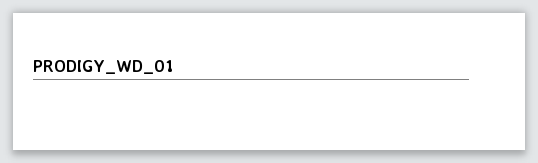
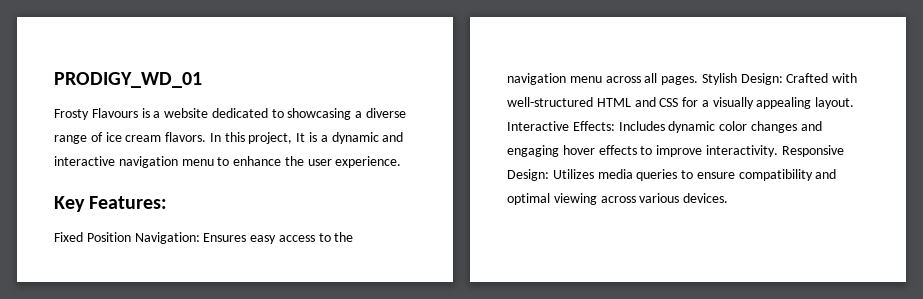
(174, 67) none -> [54,108,407,120] [54,132,404,144] [54,156,402,168] [54,196,168,212] [54,232,354,244] [507,73,858,85] [507,97,855,109] [507,121,822,133] [507,145,844,157] [507,169,837,181] [507,193,729,205] // Frosty Flavours is a website dedicated to showcasing a diverse range of ice cream flavors. In this project, It is a dynamic and interactive navigation menu to enhance the user experience. // Key Features: // Fixed Position Navigation: Ensures easy access to the navigation menu across all pages. Stylish Design: Crafted with well-structured HTML and CSS for a visually appealing layout. Interactive Effects: Includes dynamic color changes and engaging hover effects to improve interactivity. Responsive Design: Utilizes media queries to ensure compatibility and optimal viewing across various devices.

